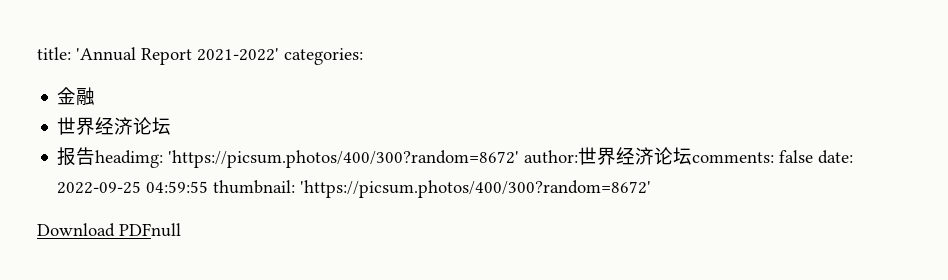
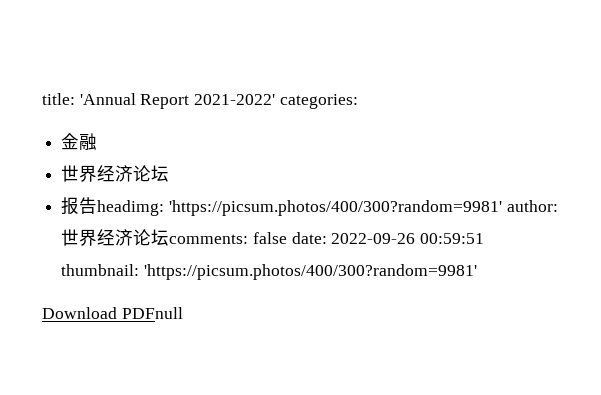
[168,150,520,168] 'https://picsum.photos/400/300?random=8672' -> [168,200,502,216] 'https://picsum.photos/400/300?random=9981'
[57,180,652,198] 2022-09-25 04:59:55 thumbnail: 'https://picsum.photos/400/300?random=8672' -> [331,233,485,244] [61,264,477,280] 2022-09-26 00:59:51 thumbnail: 'https://picsum.photos/400/300?random=9981'

